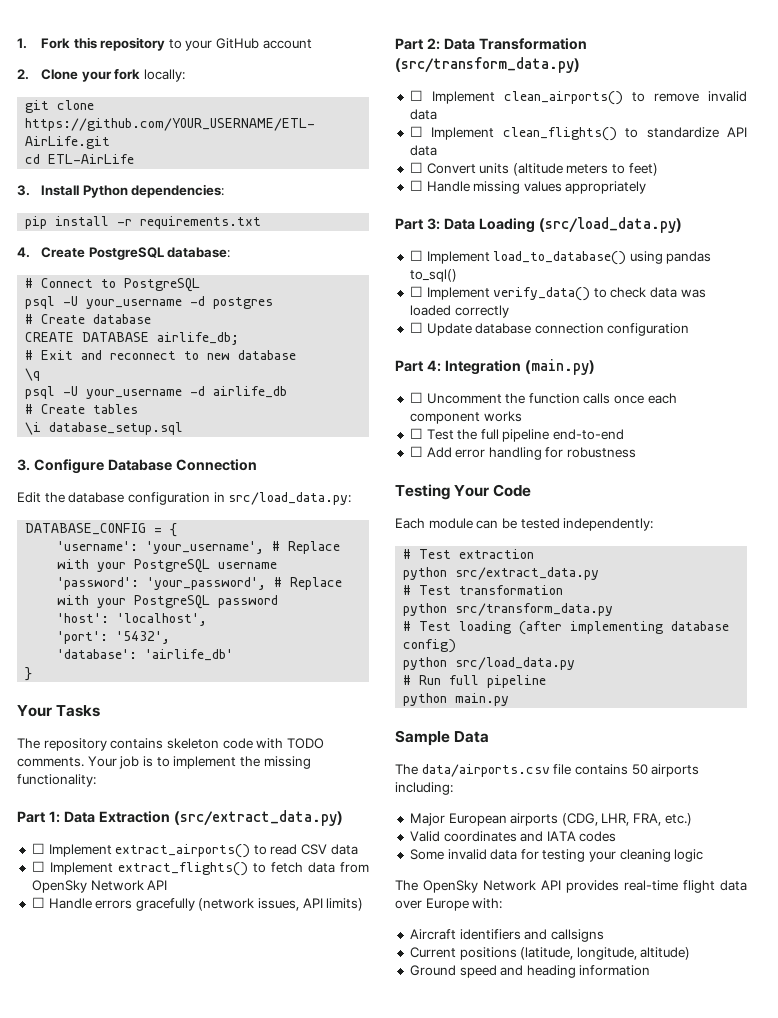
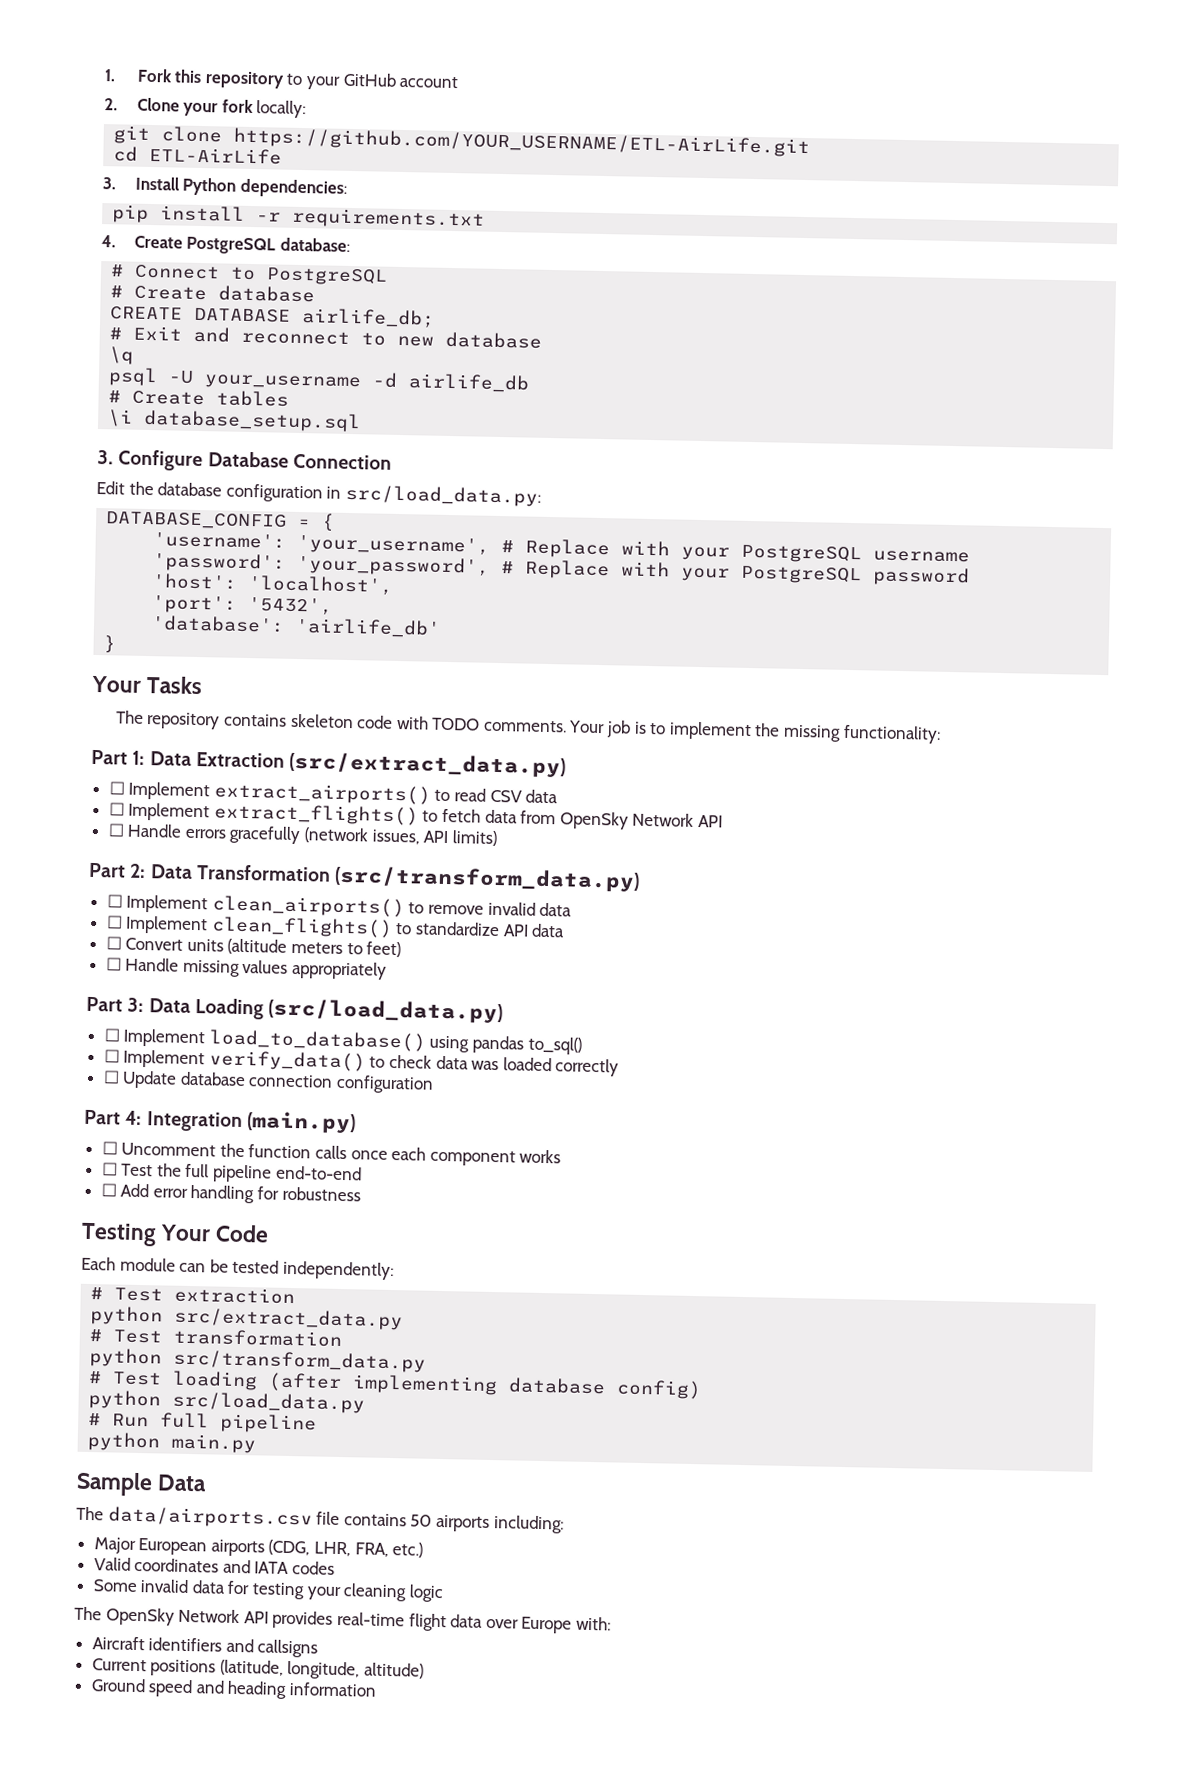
[25,296,274,309] // psql -U your_username -d postgres -> (389, 276) none

